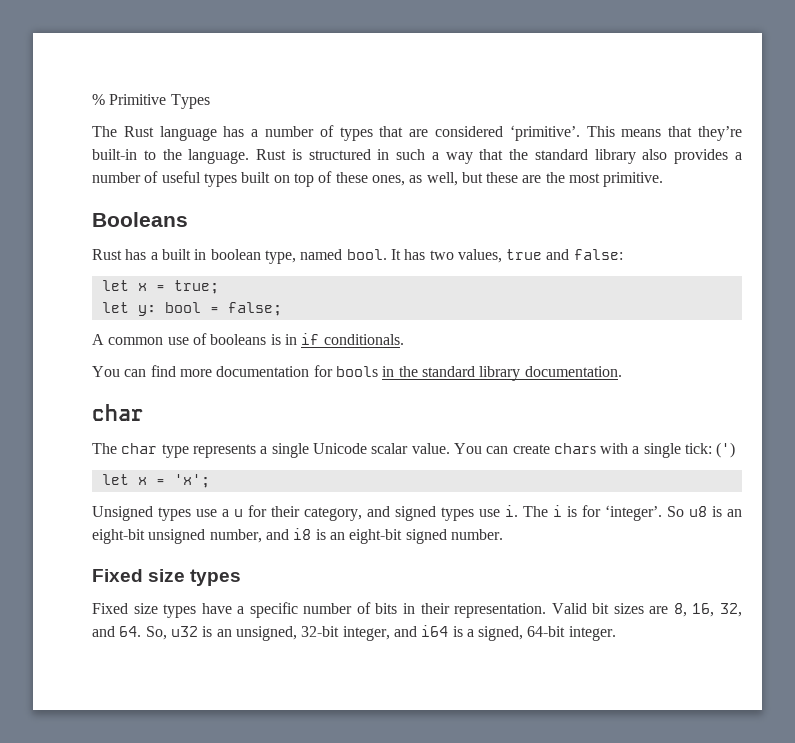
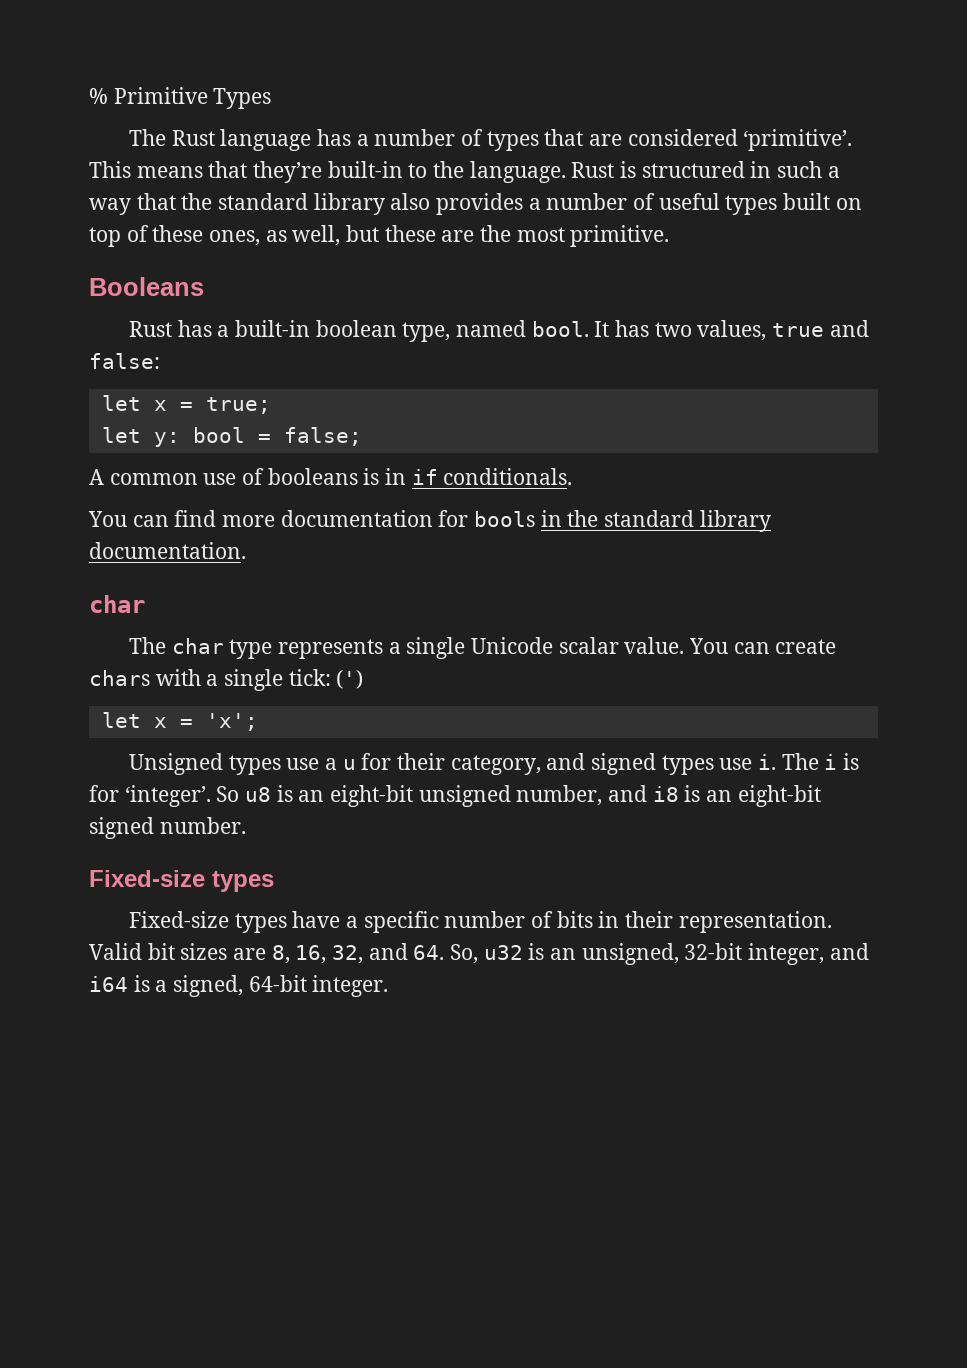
[161,249,207,260] built in -> [234,320,310,337] built-in
[92,569,186,582] Fixed size -> [89,870,205,887] Fixed-size
[92,603,158,614] Fixed size -> [128,911,229,928] Fixed-size

